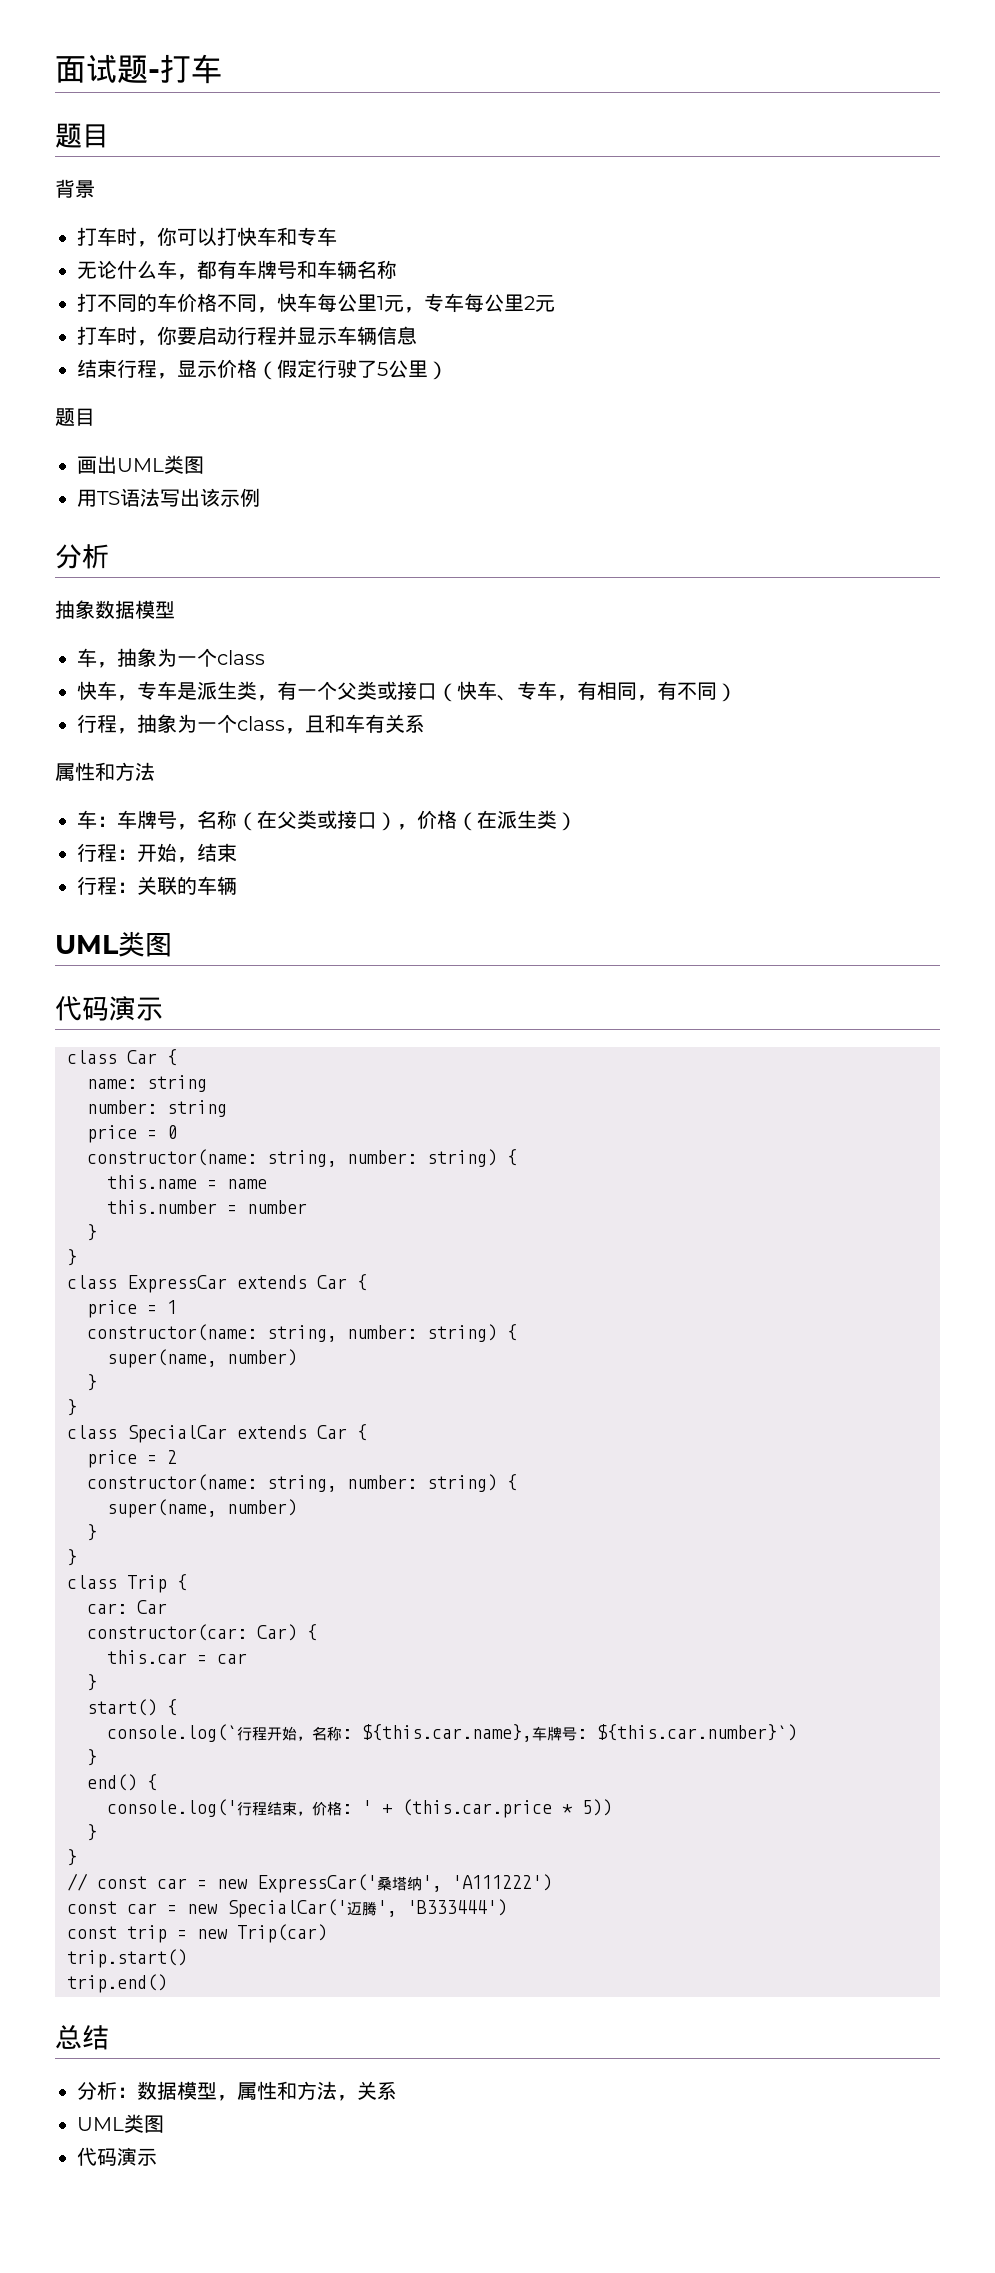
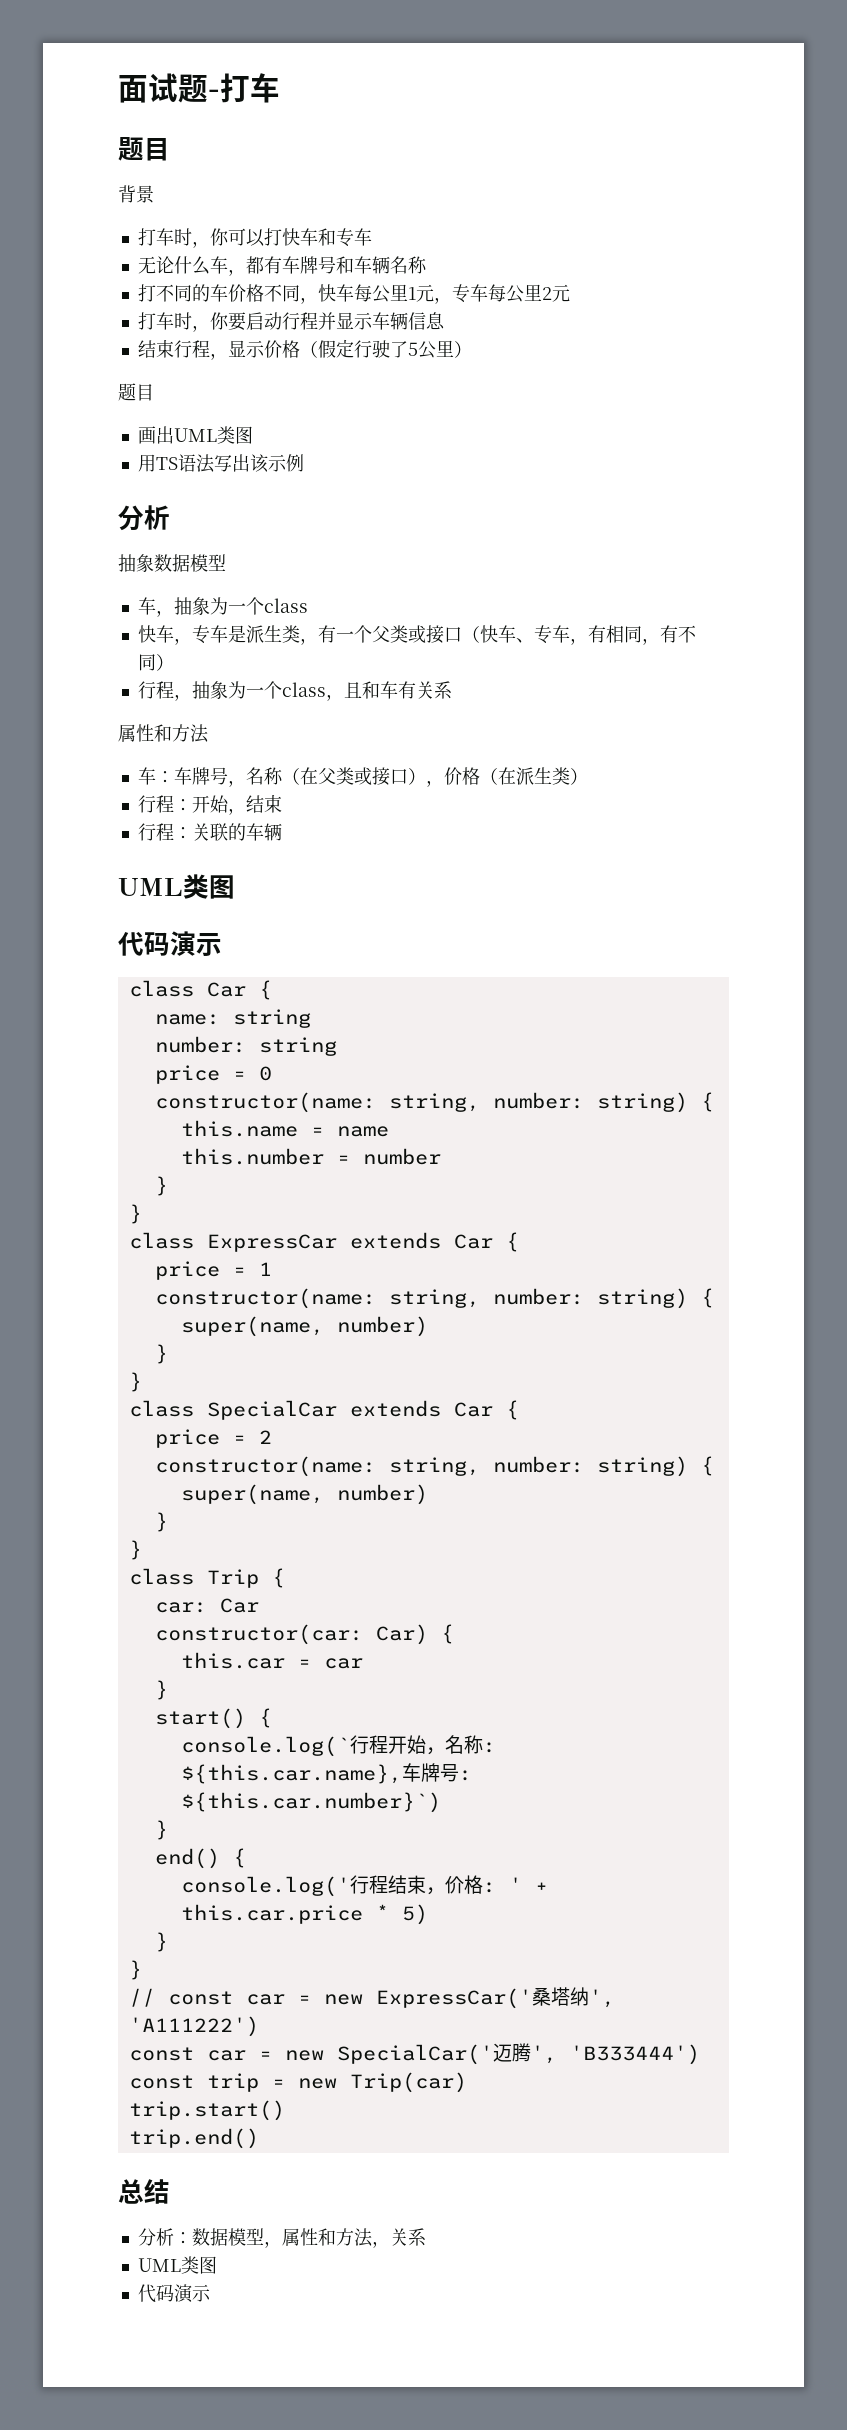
[402,1799,612,1818] (this.car.price * 5)) -> [180,1904,428,1925] this.car.price * 5)

